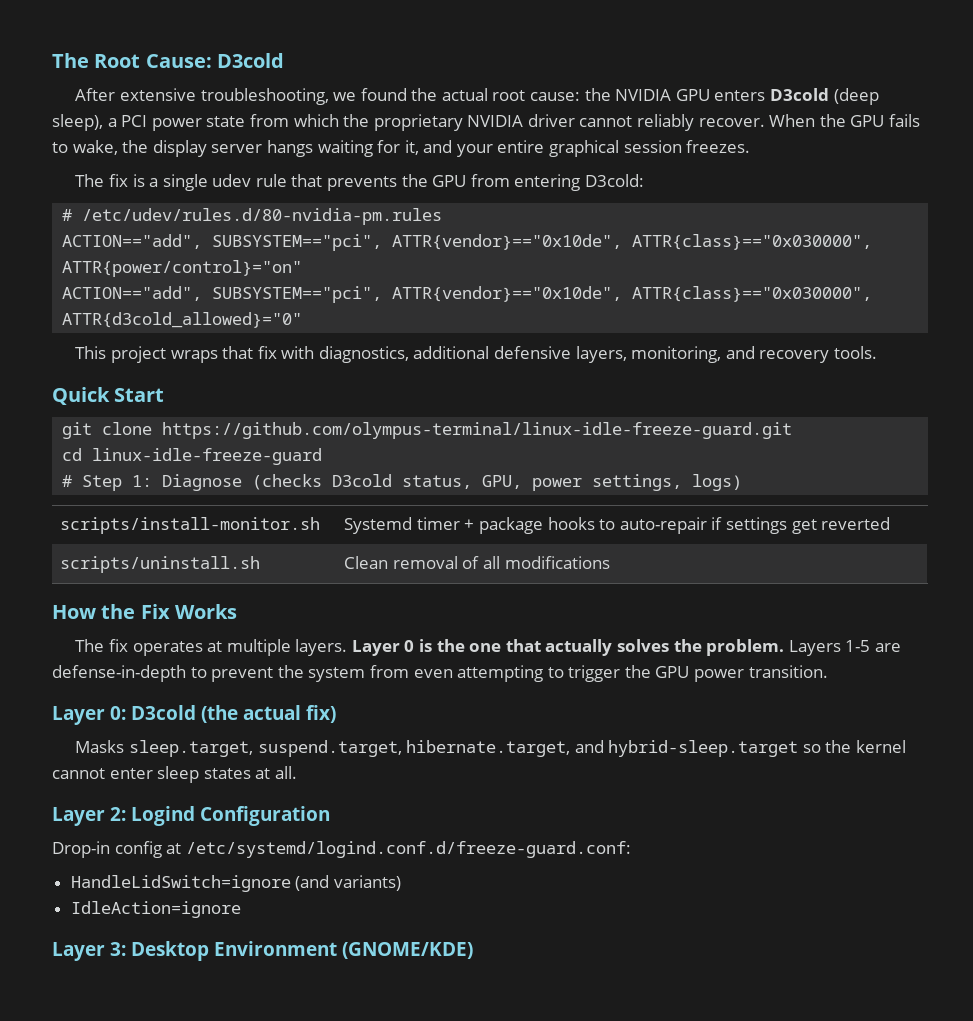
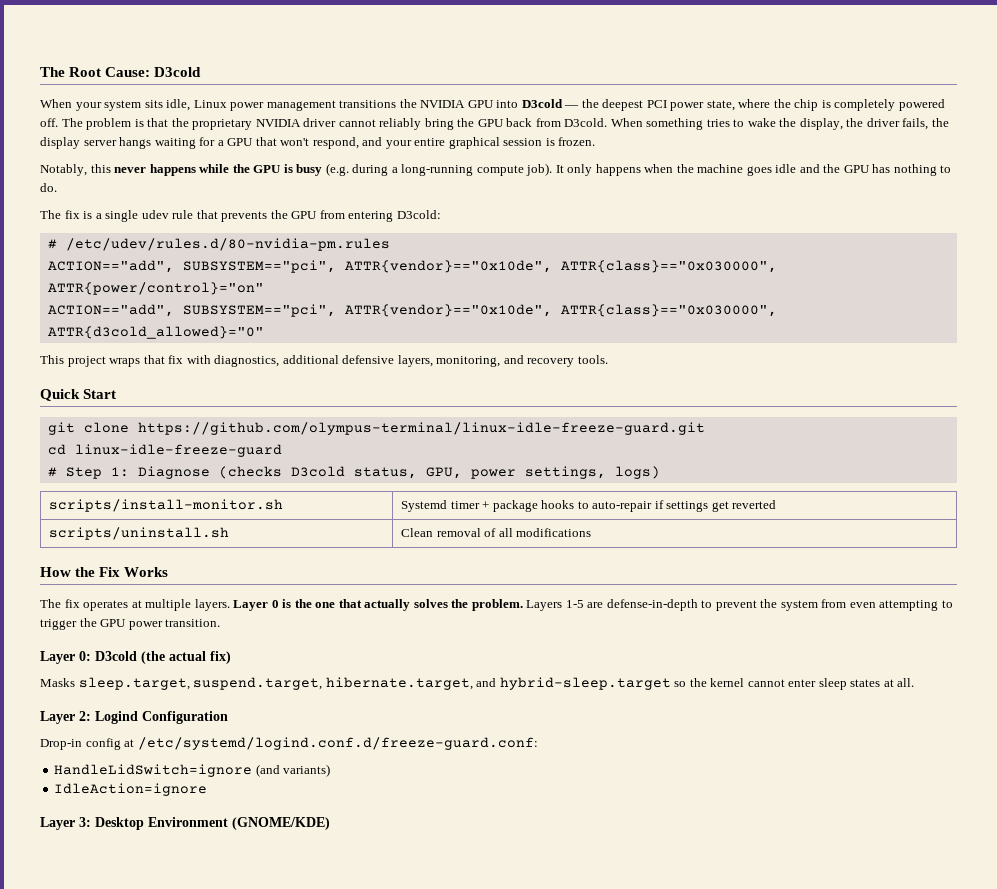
[75,88,879,105] [52,114,339,131] After extensive troubleshooting, we found the actual root cause: the NVIDIA GPU enters D3cold (deep sleep), a PCI power state from which -> [40,99,945,111] [40,118,169,130] When your system sits idle, Linux power management transitions the NVIDIA GPU into D3cold — the deepest PCI power state, where the chip is completely powered off. The problem is that
[698,114,921,127] [52,140,118,155] recover. When the GPU fails to wake, -> [424,118,929,130] bring the GPU back from D3cold. When something tries to wake the display, the driver fails,
[404,140,419,155] it, -> [217,137,359,149] a GPU that won't respond,
[686,140,751,153] freezes. -> [545,137,596,146] [40,163,952,176] [40,183,57,192] is frozen. // Notably, this never happens while the GPU is busy (e.g. during a long-running compute job). It only happens when the machine goes idle and the GPU has nothing to do.

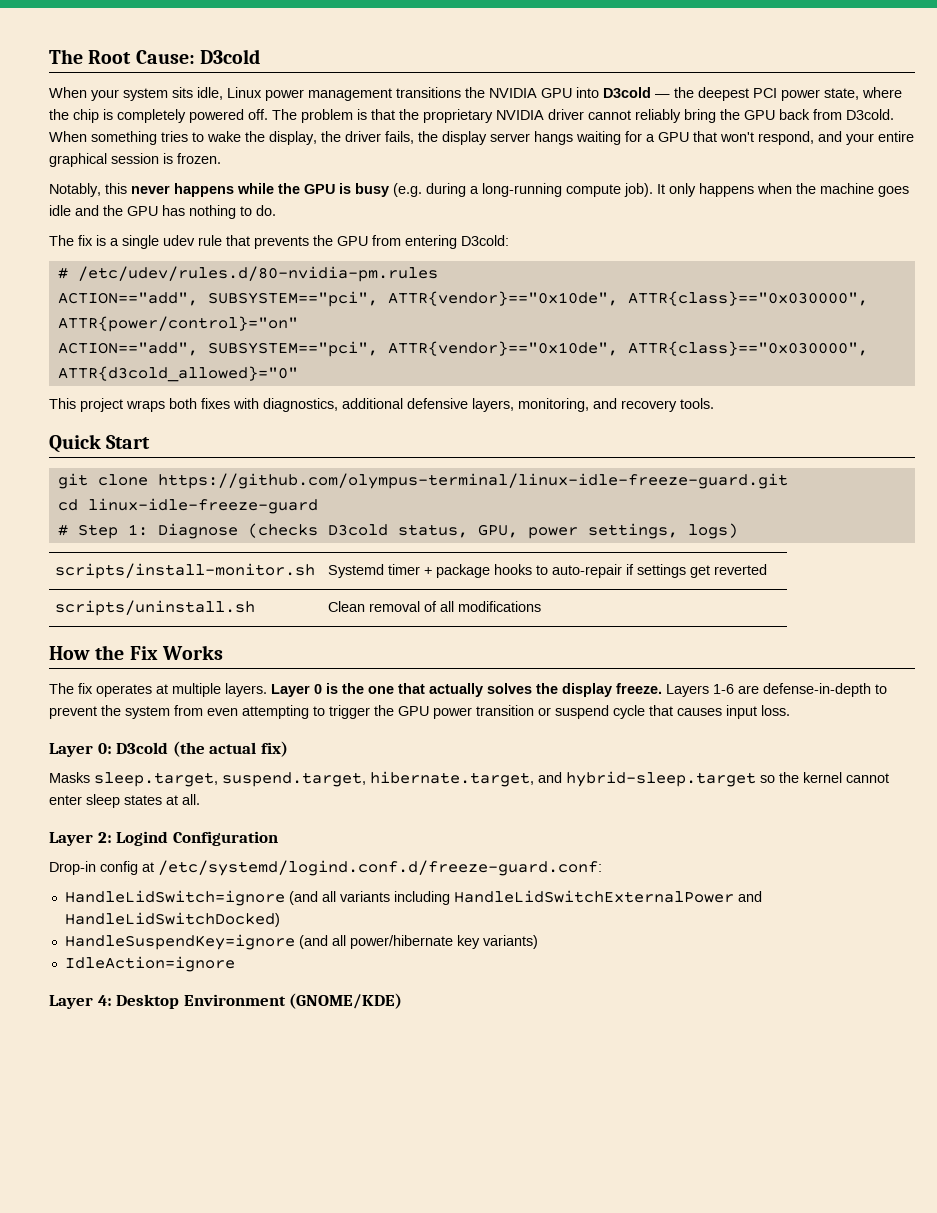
[143,355,184,364] that fix -> [169,398,230,409] both fixes
[471,599,584,611] problem. Layers 1-5 -> [562,683,734,697] display freeze. Layers 1-6
[165,619,221,627] transition. -> [476,705,790,719] transition or suspend cycle that causes input loss.
(280, 770) none -> [321,890,762,905] [64,912,280,927] [64,934,480,950] all variants including HandleLidSwitchExternalPower and HandleLidSwitchDocked) // HandleSuspendKey=ignore (and all power/hibernate key
[79,817,91,827] 3: -> [97,995,112,1006] 4:

